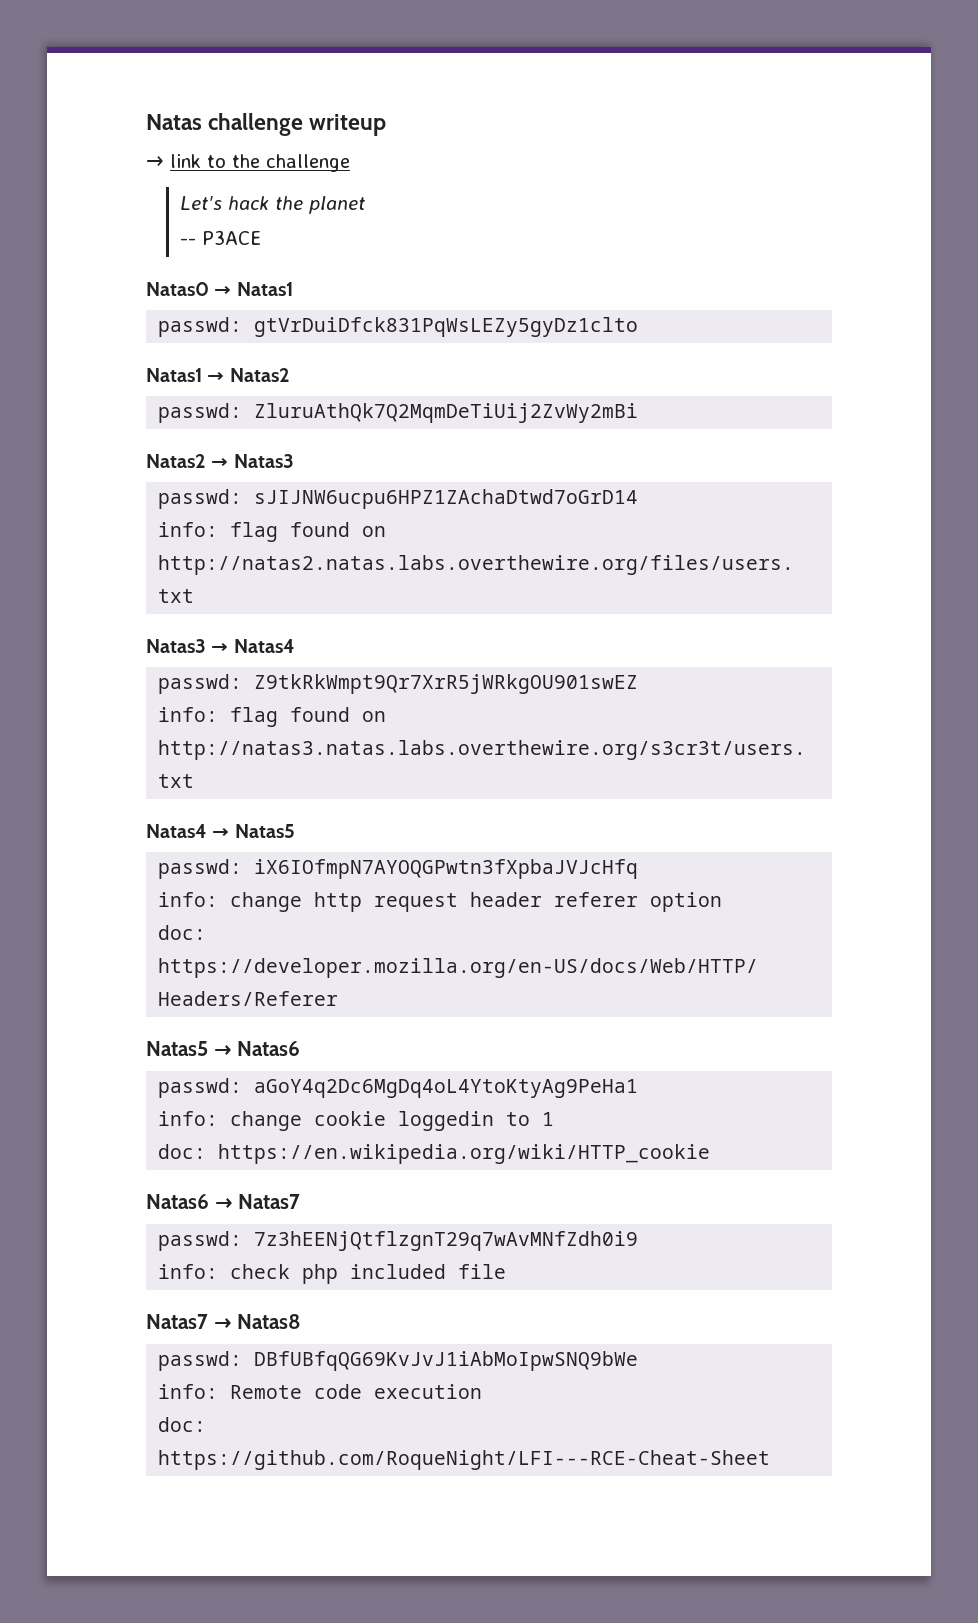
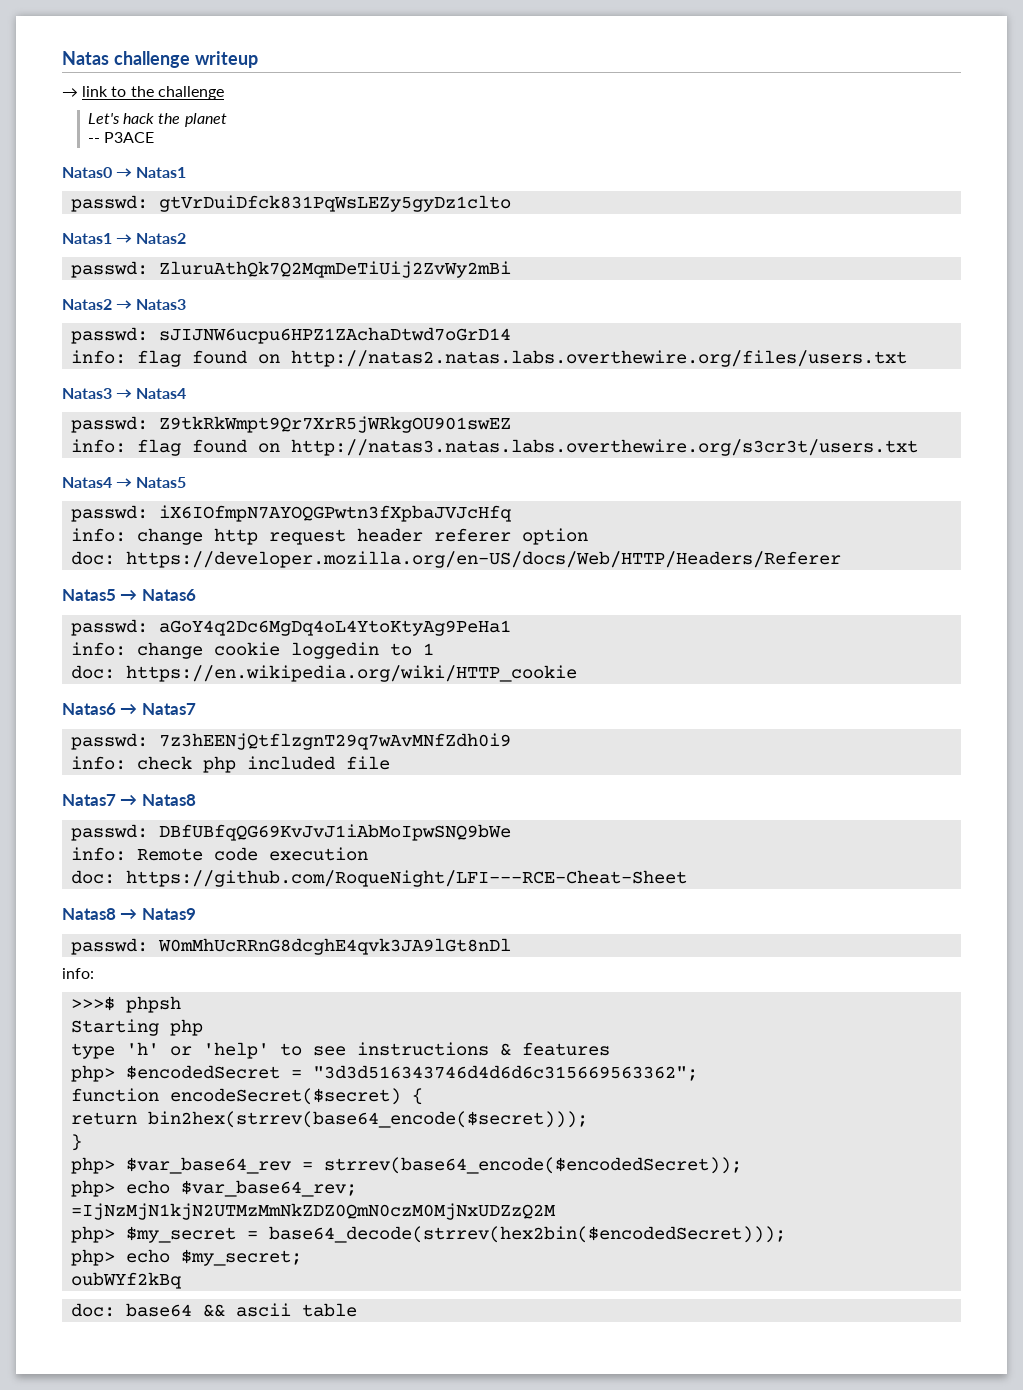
(771, 1460) none -> [62,908,196,920] [71,938,512,955] [62,968,94,979] [71,996,182,1013] [71,1019,204,1036] [71,1042,611,1059] [71,1065,699,1082] [71,1088,424,1105] [71,1111,589,1128] [71,1134,83,1151] [71,1157,743,1174] [71,1180,358,1197] [71,1203,557,1220] [71,1226,787,1243] [71,1249,303,1266] [71,1272,183,1289] [71,1303,358,1317] // Natas8 → Natas9 // passwd: W0mMhUcRRnG8dcghE4qvk3JA9lGt8nDl // info: // >>>$ phpsh // Starting php // type 'h' or 'help' to see instructions & features // php> $encodedSecret = "3d3d516343746d4d6d6c315669563362"; // function encodeSecret($secret) { // return bin2hex(strrev(base64_encode($secret))); // } // php> $var_base64_rev = strrev(base64_encode($encodedSecret)); // php> echo $var_base64_rev; // =IjNzMjN1kjN2UTMzMmNkZDZ0QmN0czM0MjNxUDZzQ2M // php> $my_secret = base64_decode(strrev(hex2bin($encodedSecret))); // php> echo $my_secret; // oubWYf2kBq // doc: base64 && ascii table

